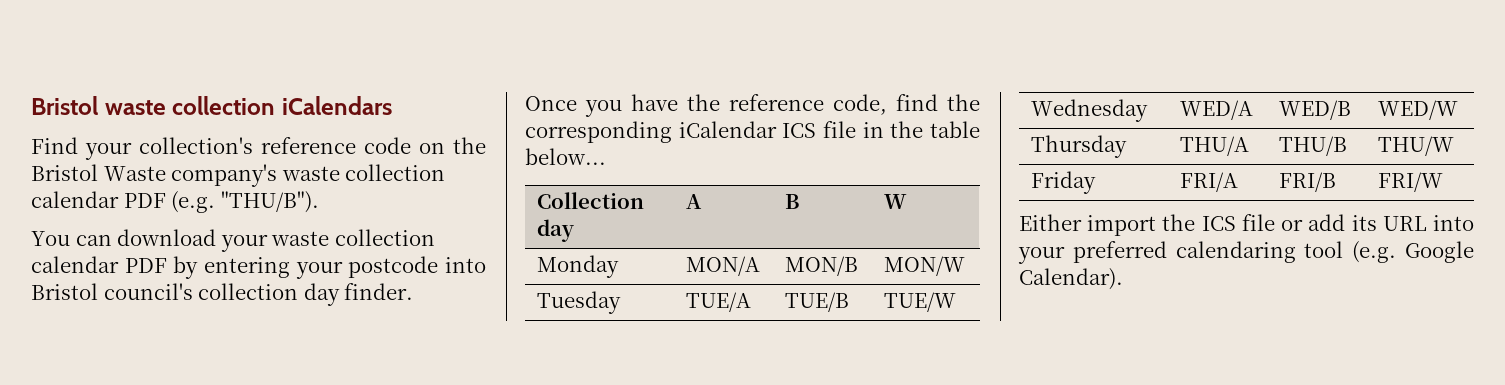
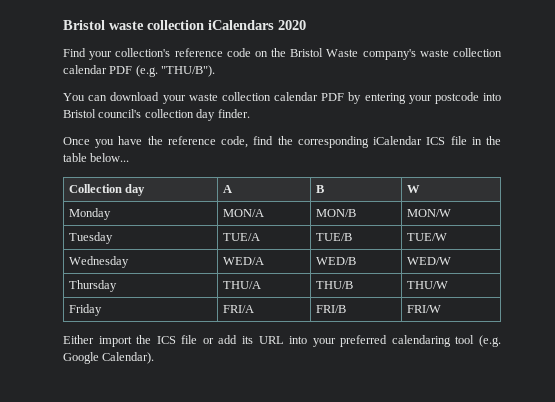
(392, 105) none -> [278,20,306,30] 2020

